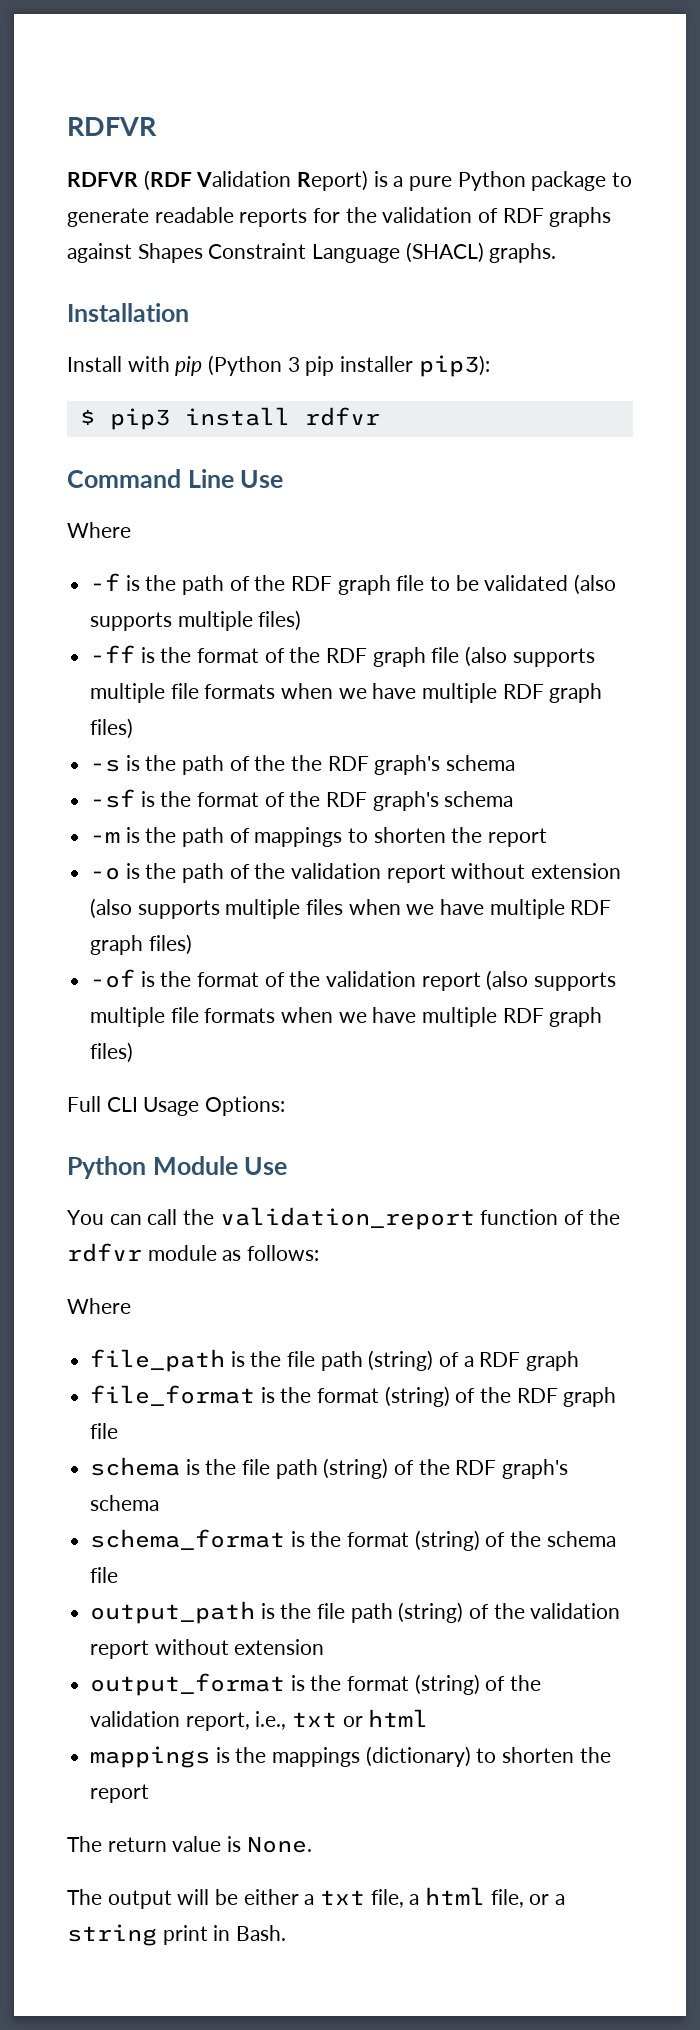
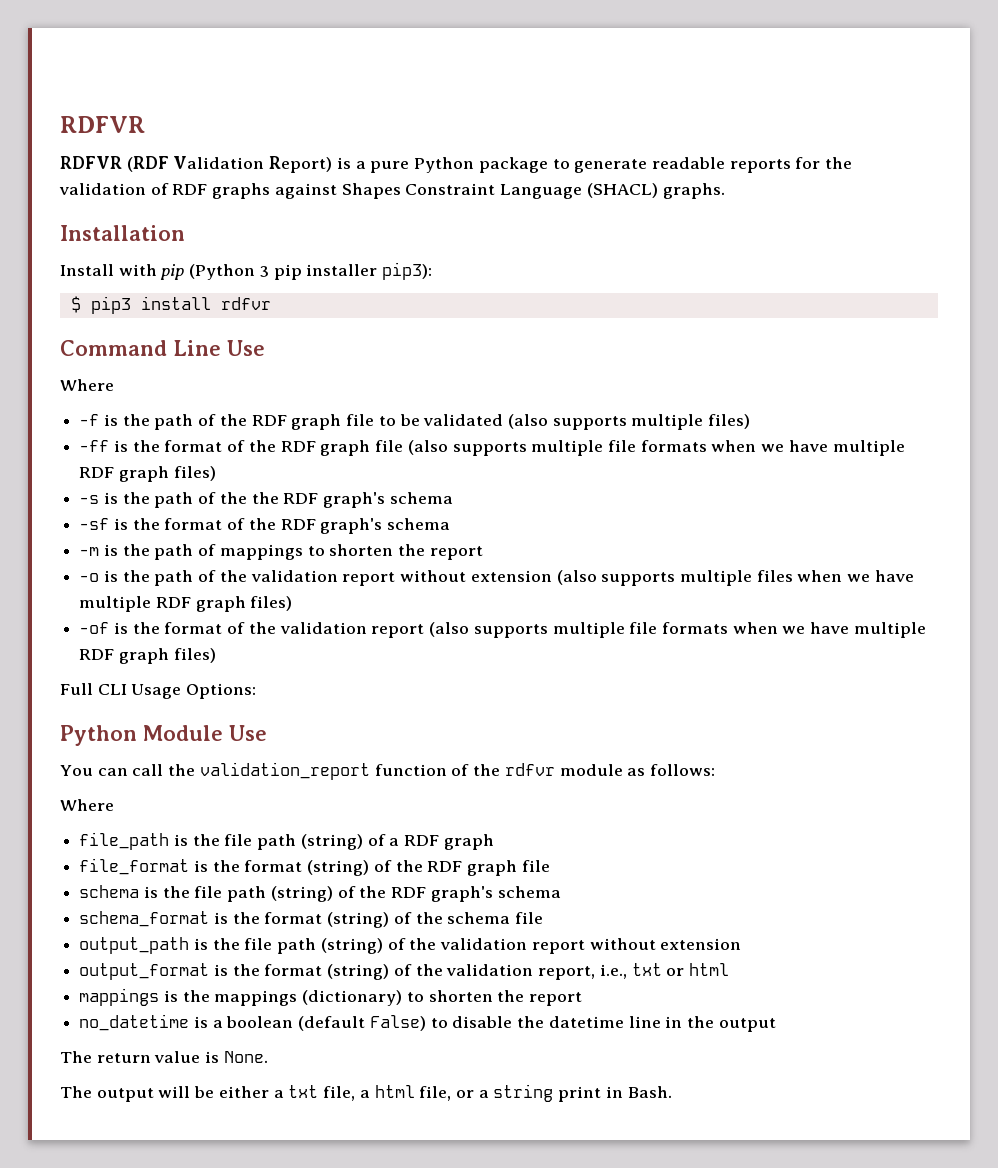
(150, 1793) none -> [79,1014,776,1032] // no_datetime is a boolean (default False) to disable the datetime line in the output

